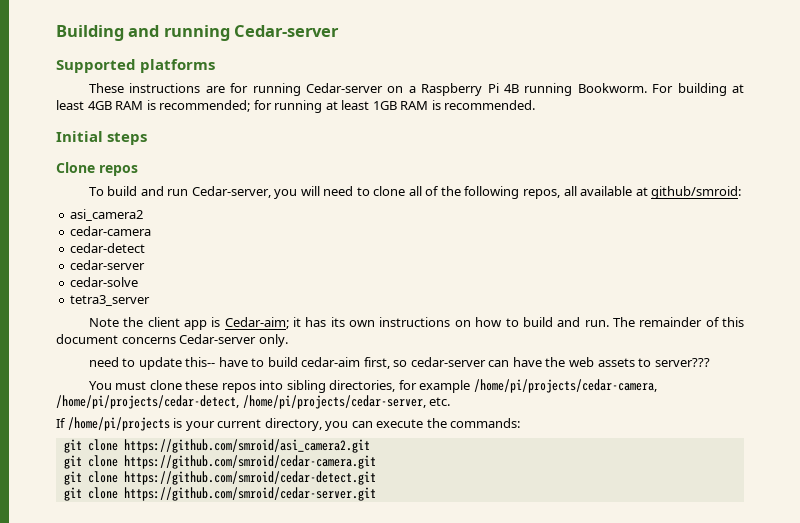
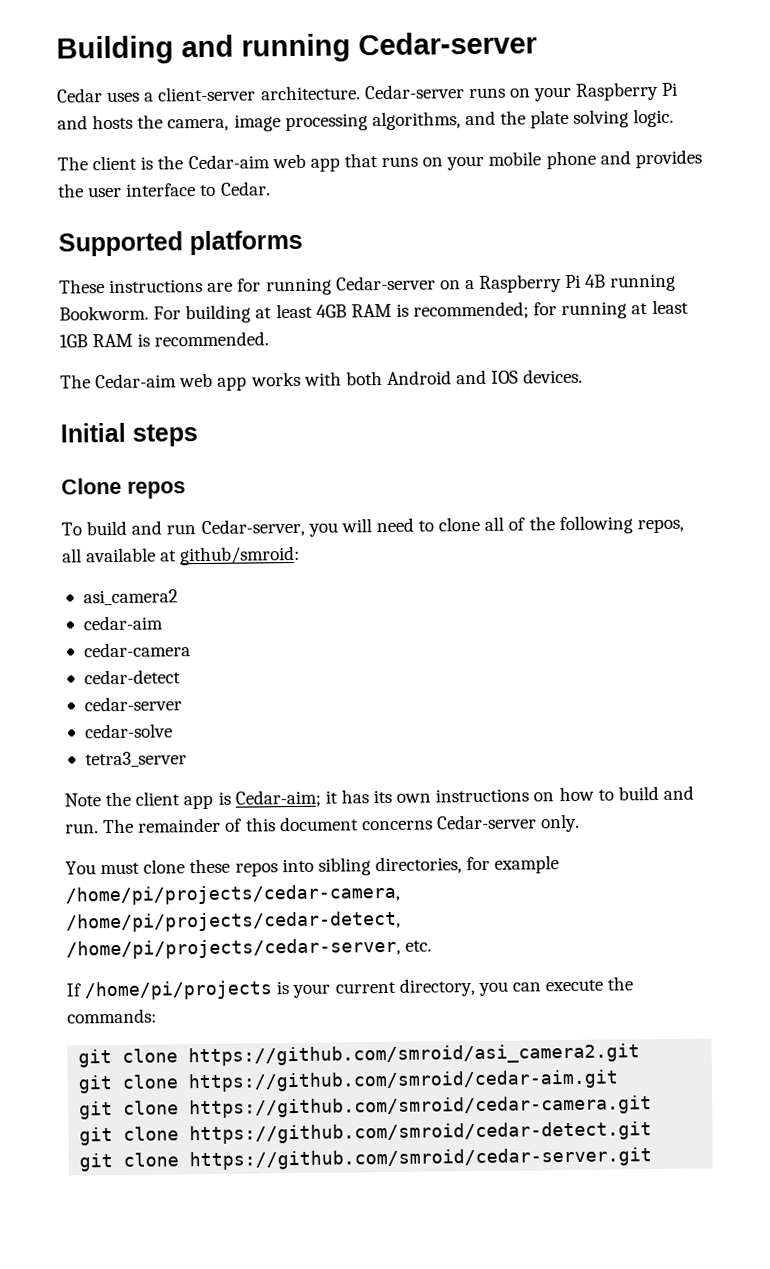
(340, 31) none -> [56,81,679,103] [57,108,675,132] [57,149,702,172] [58,181,271,198] // Cedar uses a client-server architecture. Cedar-server runs on your Raspberry Pi and hosts the camera, image processing algorithms, and the plate solving logic. // The client is the Cedar-aim web app that runs on your mobile phone and provides the user interface to Cedar.
(536, 105) none -> [60,368,584,391] // The Cedar-aim web app works with both Android and IOS devices.
(144, 215) none -> [82,615,163,631] // cedar-aim
[88,357,710,370] // need to update this-- have to build cedar-aim first, so cedar-server can have the web assets to server??? -> (581, 823) none
(370, 446) none -> [78,1069,619,1094] // git clone https://github.com/smroid/cedar-aim.git

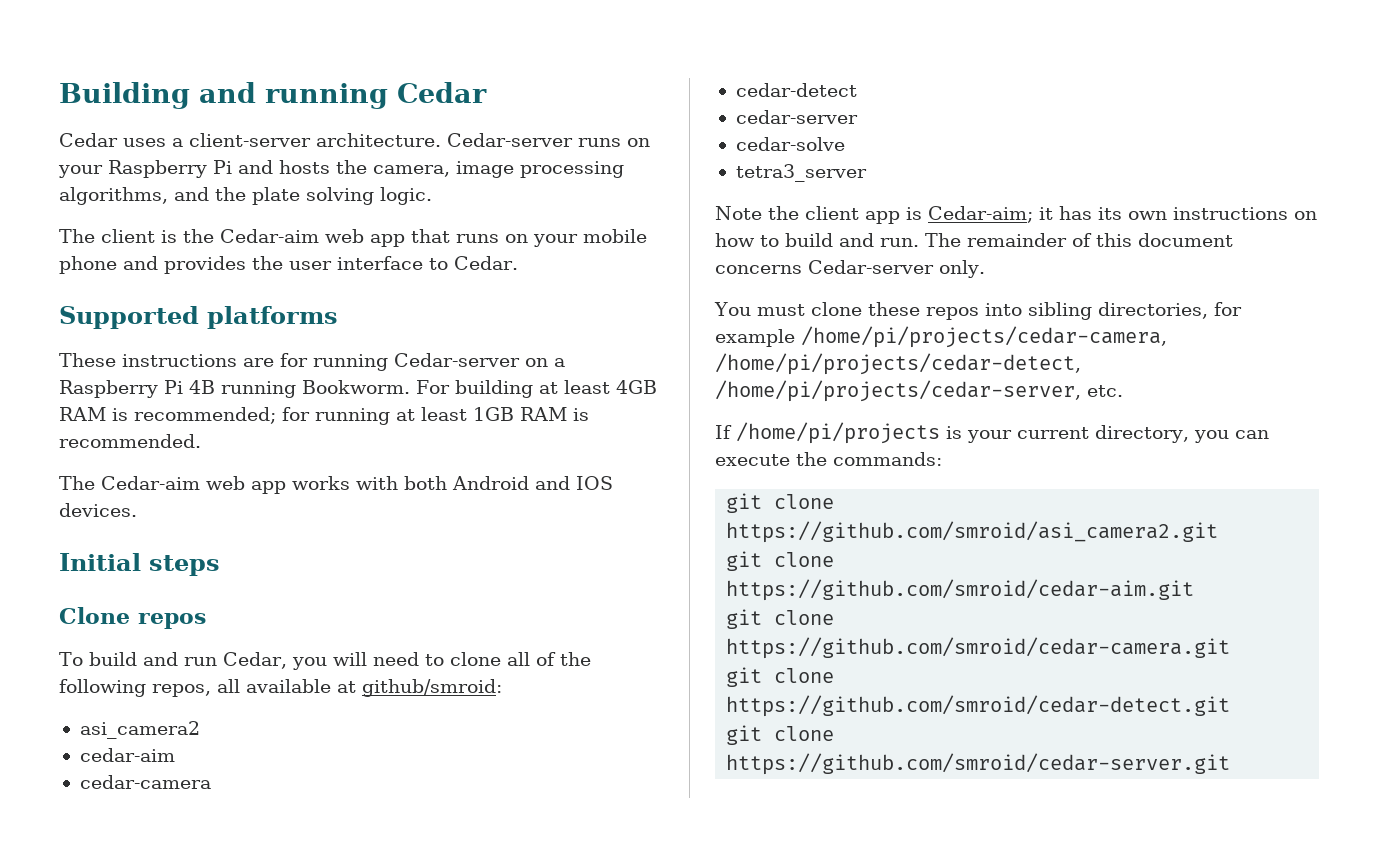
[358,31,537,56] Cedar-server -> [397,82,487,103] Cedar
[200,518,305,538] Cedar-server, -> [222,652,287,669] Cedar,

